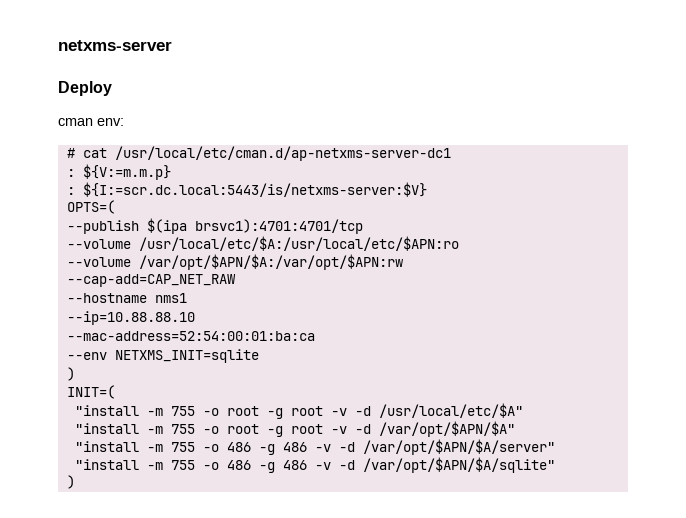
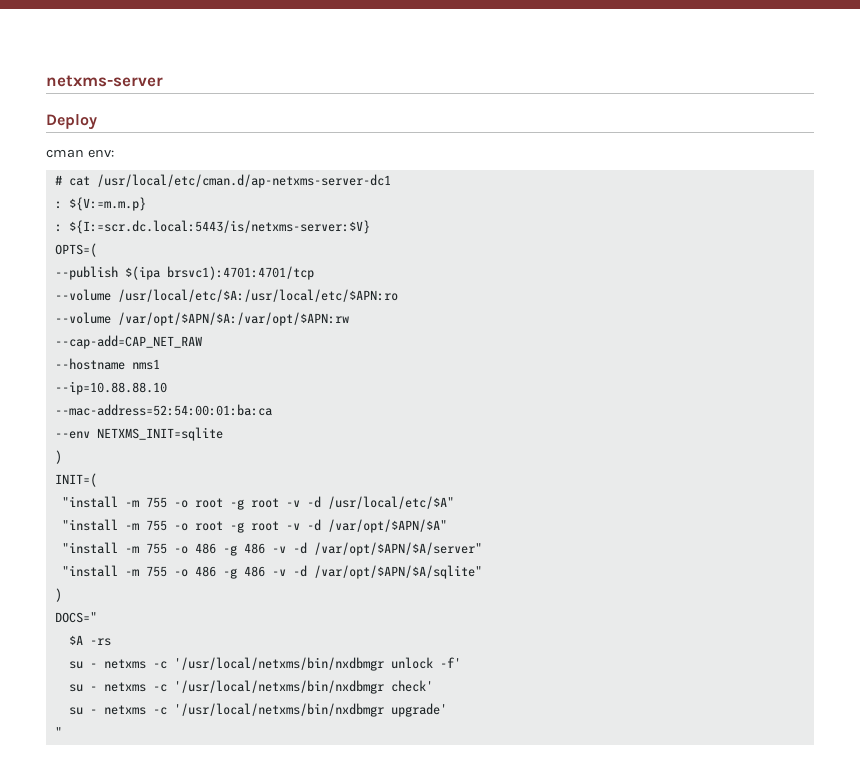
(75, 482) none -> [54,612,97,623] [68,635,111,646] [68,657,461,671] [68,680,433,694] [68,703,447,717] [54,727,62,737] // DOCS=" // $A -rs // su - netxms -c '/usr/local/netxms/bin/nxdbmgr unlock -f' // su - netxms -c '/usr/local/netxms/bin/nxdbmgr check' // su - netxms -c '/usr/local/netxms/bin/nxdbmgr upgrade' // "

